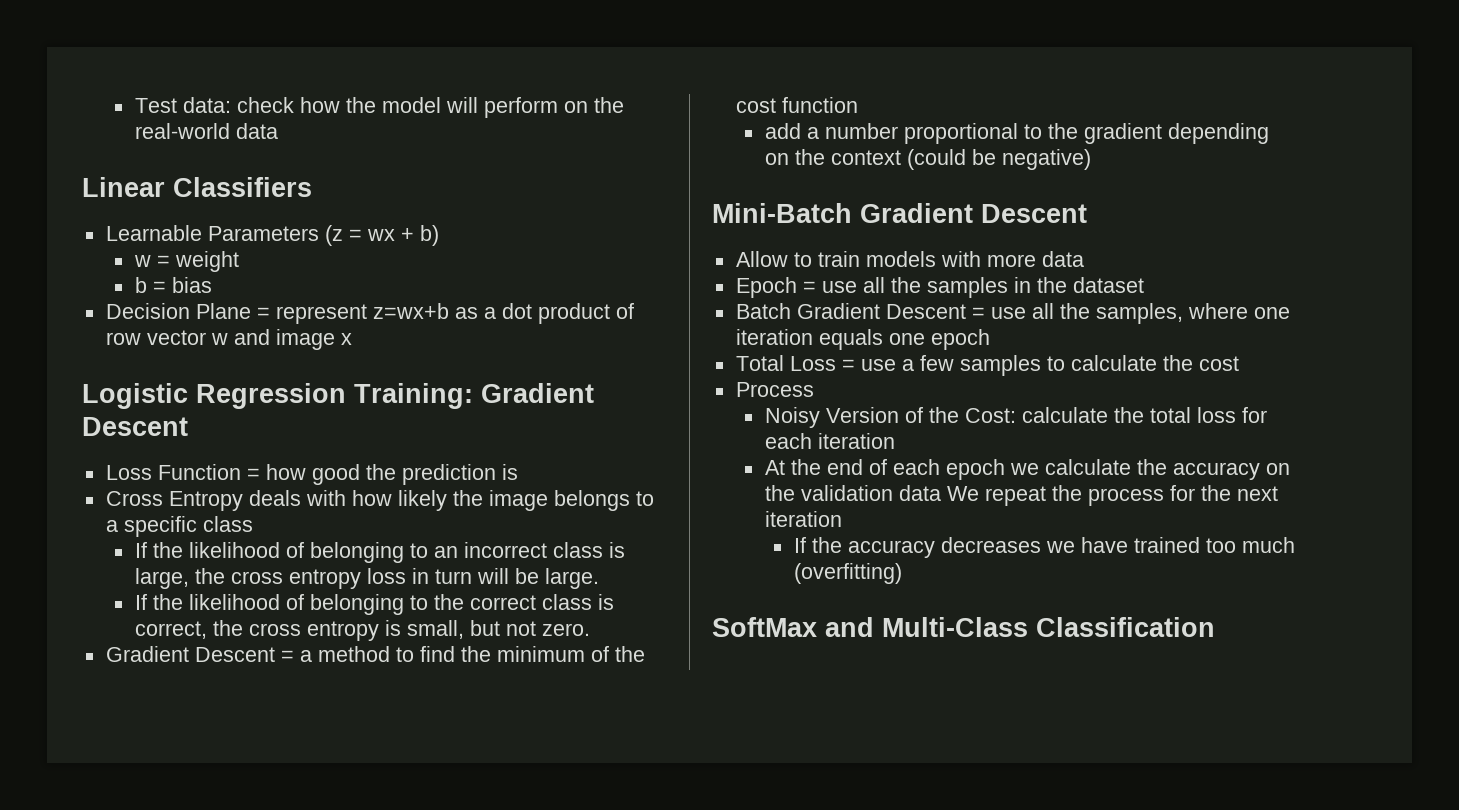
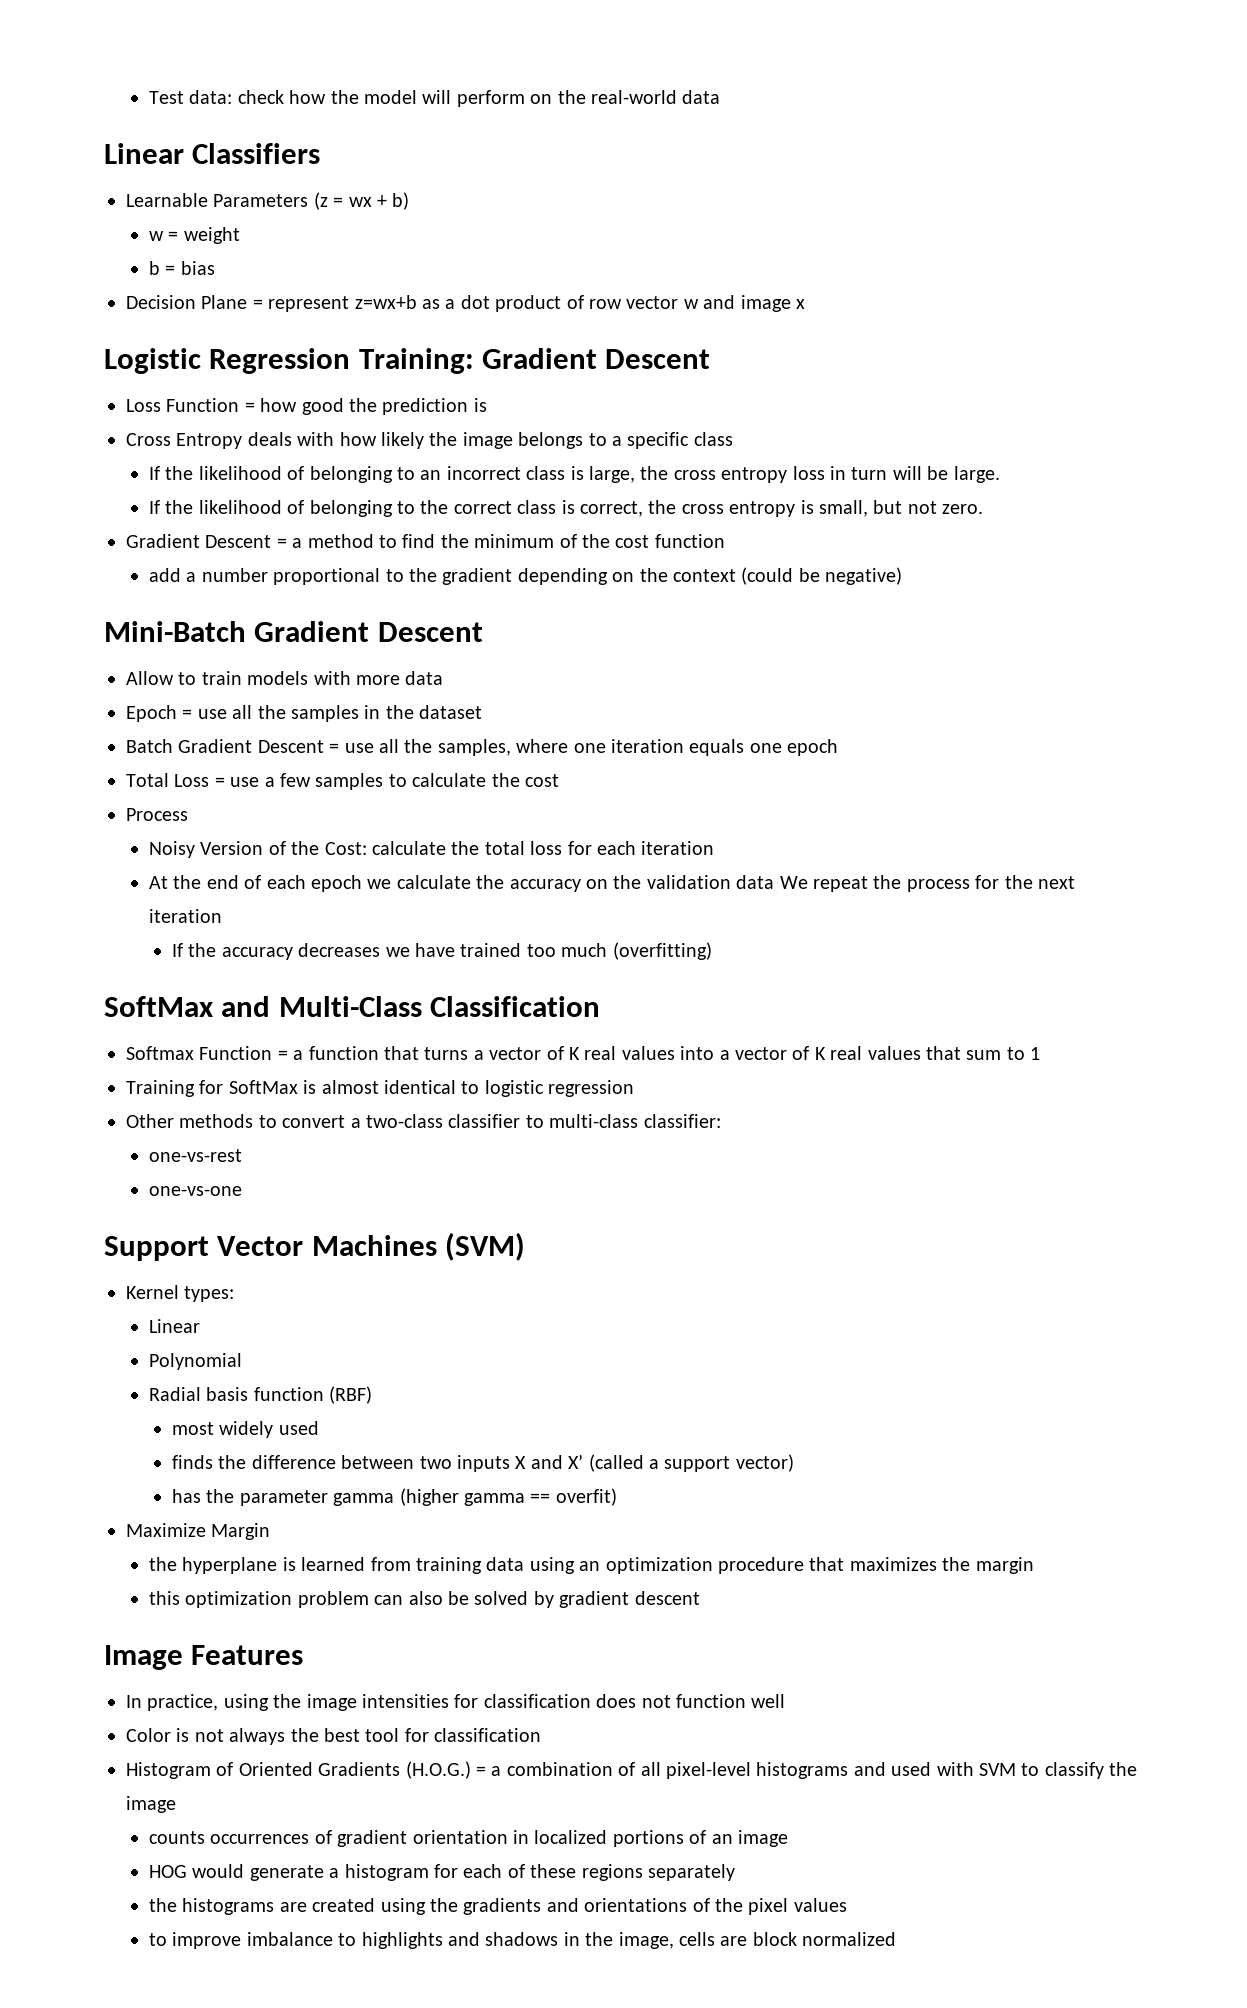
(1215, 627) none -> [126,1046,1041,1060] [126,1080,635,1097] [126,1114,721,1128] [149,1149,243,1162] [149,1186,243,1196] [104,1232,526,1261] [126,1285,235,1302] [149,1319,201,1333] [149,1353,243,1370] [149,1386,373,1404] [172,1421,319,1438] [172,1454,794,1472] [172,1488,617,1506] [126,1523,271,1540] [149,1557,1034,1574] [149,1591,700,1608] [104,1645,304,1670] [126,1694,786,1711] [126,1728,542,1745] [126,1761,1138,1779] [126,1796,176,1813] [149,1830,789,1847] [149,1864,736,1881] [149,1898,847,1915] [149,1932,897,1949] // Softmax Function = a function that turns a vector of K real values into a vector of K real values that sum to 1 // Training for SoftMax is almost identical to logistic regression // Other methods to convert a two-class classifier to multi-class classifier: // one-vs-rest // one-vs-one // Support Vector Machines (SVM) // Kernel types: // Linear // Polynomial // Radial basis function (RBF) // most widely used // finds the difference between two inputs X and X’ (called a support vector) // has the parameter gamma (higher gamma == overfit) // Maximize Margin // the hyperplane is learned from training data using an optimization procedure that maximizes the margin // this optimization problem can also be solved by gradient descent // Image Features // In practice, using the image intensities for classification does not function well // Color is not always the best tool for classification // Histogram of Oriented Gradients (H.O.G.) = a combination of all pixel-level histograms and used with SVM to classify the image // counts occurrences of gradient orientation in localized portions of an image // HOG would generate a histogram for each of these regions separately // the histograms are created using the gradients and orientations of the pixel values // to improve imbalance to highlights and shadows in the image, cells are block normalized

